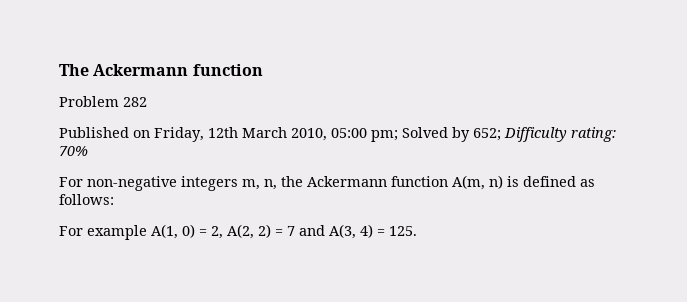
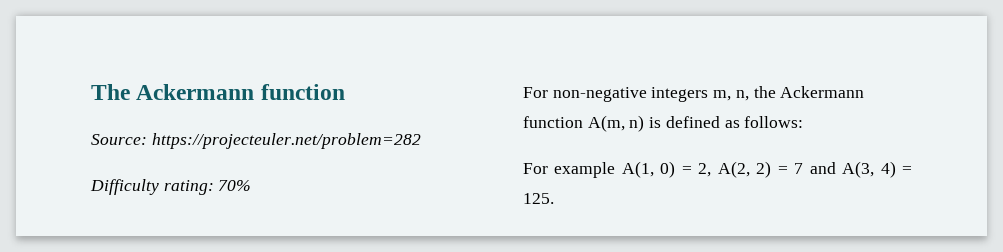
[59,96,147,107] [59,127,501,142] Problem 282 // Published on Friday, 12th March 2010, 05:00 pm; Solved by 652; -> [91,133,421,149] Source: https://projecteuler.net/problem=282 //

